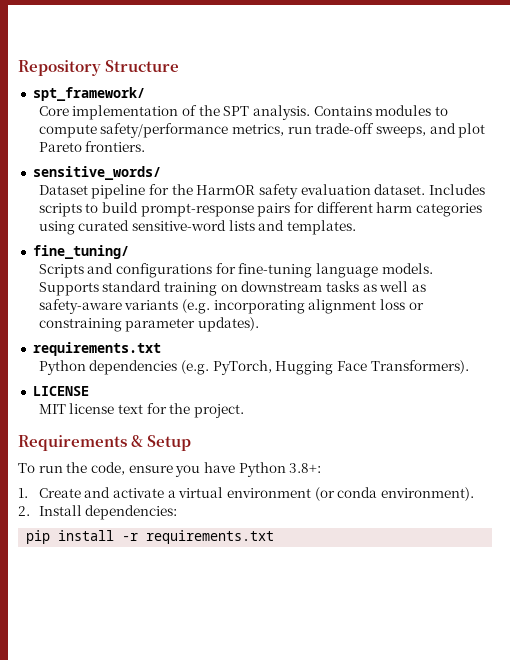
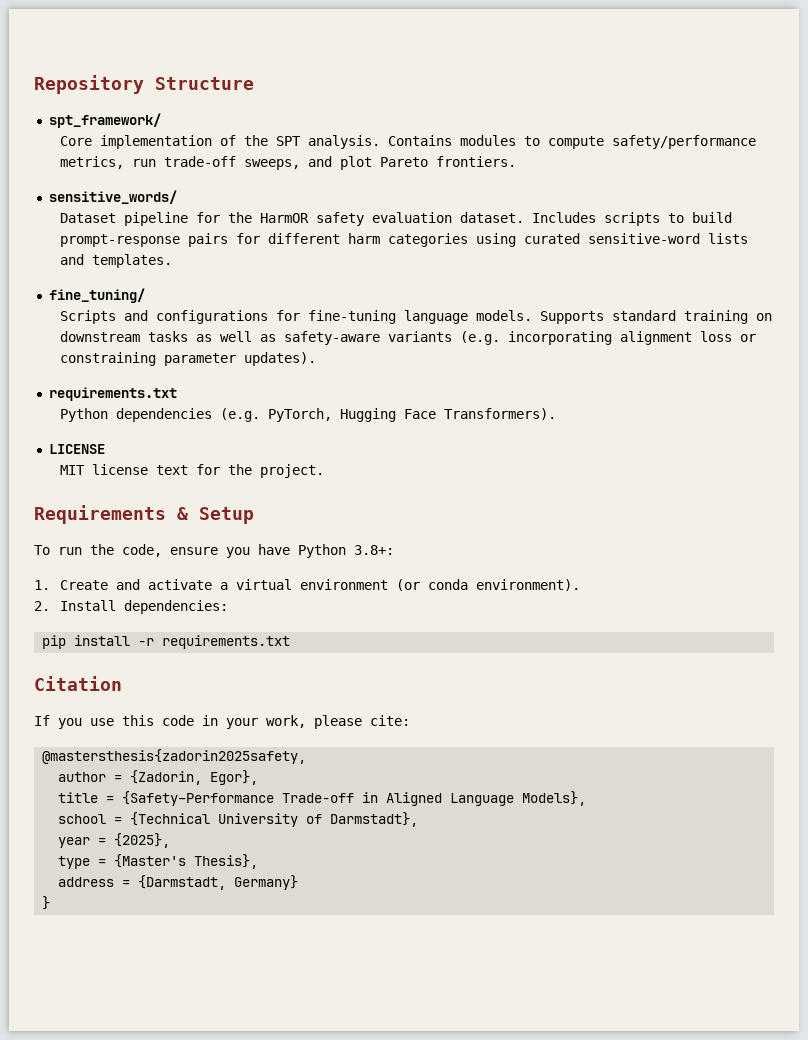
(275, 537) none -> [34,676,122,691] [34,715,410,729] [42,749,307,764] [58,770,259,785] [58,791,587,806] [58,812,419,827] [58,833,171,848] [58,854,259,869] [58,875,299,890] [42,896,51,910] // Citation // If you use this code in your work, please cite: // @mastersthesis{zadorin2025safety, // author = {Zadorin, Egor}, // title = {Safety–Performance Trade‐off in Aligned Language Models}, // school = {Technical University of Darmstadt}, // year = {2025}, // type = {Master's Thesis}, // address = {Darmstadt, Germany} // }

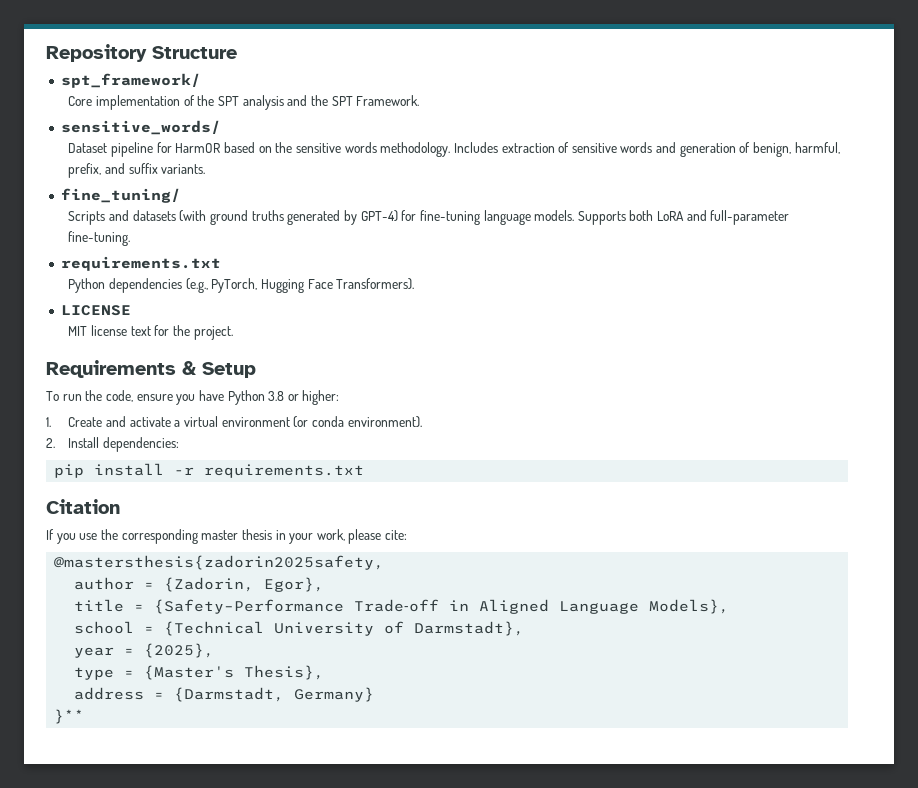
[307,135,756,149] [59,156,516,170] [48,190,177,204] [59,212,732,226] [59,233,748,247] [59,254,172,268] [48,288,145,303] [59,310,268,324] analysis. Contains modules to compute safety/performance metrics, run trade-off sweeps, and plot Pareto frontiers. // sensitive_words/ // Dataset pipeline for the HarmOR safety evaluation dataset. Includes scripts to build prompt-response pairs for different harm categories using curated sensitive-word lists and templates. // fine_tuning/ // Scripts and configurations -> [242,95,420,110] [60,120,221,135] [68,142,840,157] [68,163,206,178] [60,188,181,203] [68,210,398,225] analysis and the SPT Framework. // sensitive_words/ // Dataset pipeline for HarmOR based on the sensitive words methodology. Includes extraction of sensitive words and generation of benign, harmful, prefix, and suffix variants. // fine_tuning/ // Scripts and datasets (with ground truths generated by GPT-4)
[611,310,772,324] [59,331,756,345] [59,352,316,366] standard training on downstream tasks as well as safety-aware variants (e.g. incorporating alignment loss or constraining parameter updates). -> [629,210,790,225] [68,231,131,246] both LoRA and full-parameter fine-tuning.
[219,408,260,422] (e.g. -> [185,278,208,293] (e.g.,
[354,545,394,555] 3.8+: -> [268,390,340,405] 3.8 or higher:
[122,715,194,726] this code -> [100,529,272,544] the corresponding master thesis
[42,896,51,910] } -> [54,709,85,724] }**

